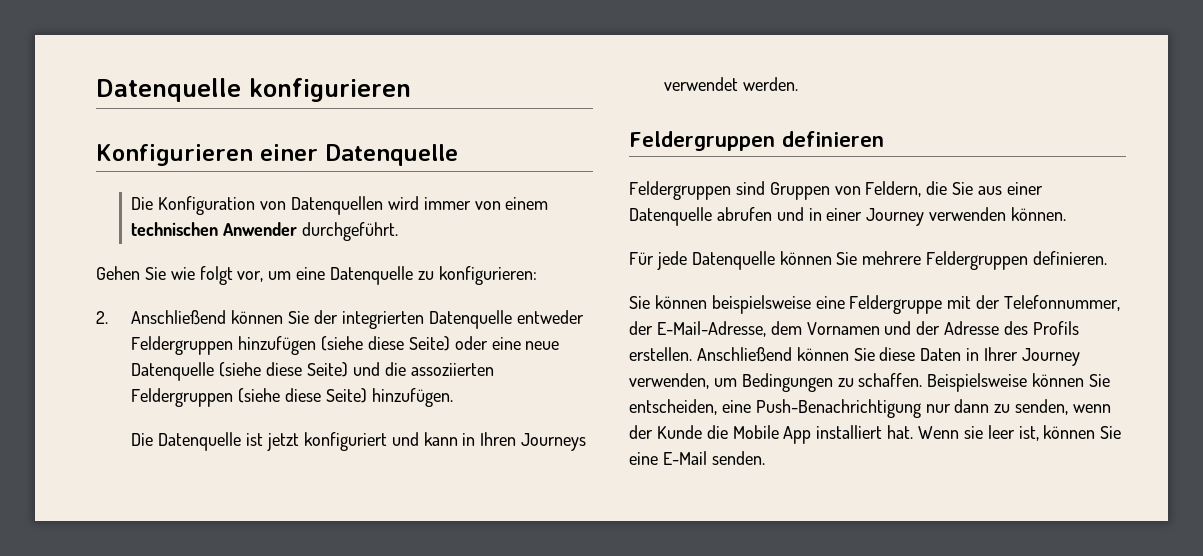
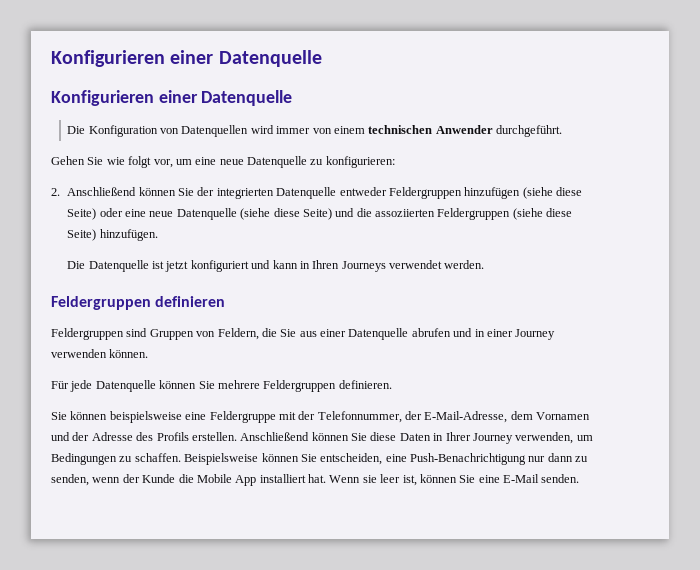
[96,78,411,102] Datenquelle konfigurieren -> [51,50,322,67] Konfigurieren einer Datenquelle
(326, 273) none -> [219,159,244,165] neue

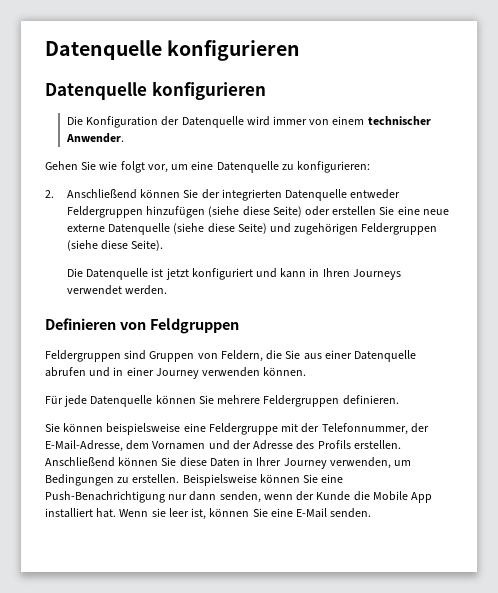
[51,50,322,67] [51,90,293,106] Konfigurieren einer Datenquelle // Konfigurieren einer Datenquelle -> [45,40,301,61] [45,81,266,100] Datenquelle konfigurieren // Datenquelle konfigurieren
[160,125,249,137] von Datenquellen -> [161,116,244,128] der Datenquelle
[368,125,563,137] technischen Anwender durchgeführt. -> [367,116,431,125] [65,133,124,143] technischer Anwender.
[219,159,244,165] neue -> (214, 165) none
[125,209,174,217] eine neue -> [332,206,449,215] [66,224,105,232] erstellen Sie eine neue externe
[356,208,436,217] die assoziierten -> [294,223,359,235] zugehörigen
[67,229,158,241] Seite) hinzufügen. -> [131,240,164,251] Seite).
[51,296,226,310] Feldergruppen definieren -> [45,318,239,334] Definieren von Feldgruppen
[134,453,181,462] schaffen. -> [132,474,180,483] erstellen.
[320,453,383,465] entscheiden, -> (319, 478) none
[575,456,589,462] zu -> (217, 496) none

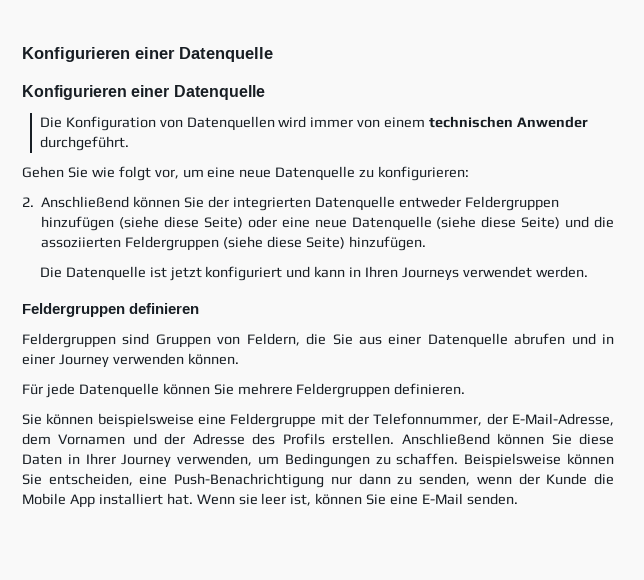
[45,40,301,61] [45,81,266,100] Datenquelle konfigurieren // Datenquelle konfigurieren -> [22,47,273,62] [22,85,265,100] Konfigurieren einer Datenquelle // Konfigurieren einer Datenquelle
[161,116,244,128] der Datenquelle -> [159,116,275,131] von Datenquellen
[367,116,431,125] [65,133,124,143] technischer Anwender. -> [429,116,589,128] [39,136,129,151] technischen Anwender durchgeführt.
(214, 165) none -> [239,169,272,178] neue
[332,206,449,215] [66,224,105,232] erstellen Sie eine neue externe -> [281,217,347,228] eine neue
[294,223,359,235] zugehörigen -> [594,216,614,228] [41,237,122,248] die assoziierten
[131,240,164,251] Seite). -> [305,236,426,251] Seite) hinzufügen.
[45,318,239,334] Definieren von Feldgruppen -> [22,303,200,317] Feldergruppen definieren
[132,474,180,483] erstellen. -> [396,453,459,465] schaffen.
(319, 478) none -> [48,473,133,486] entscheiden,
(217, 496) none -> [397,476,413,485] zu

